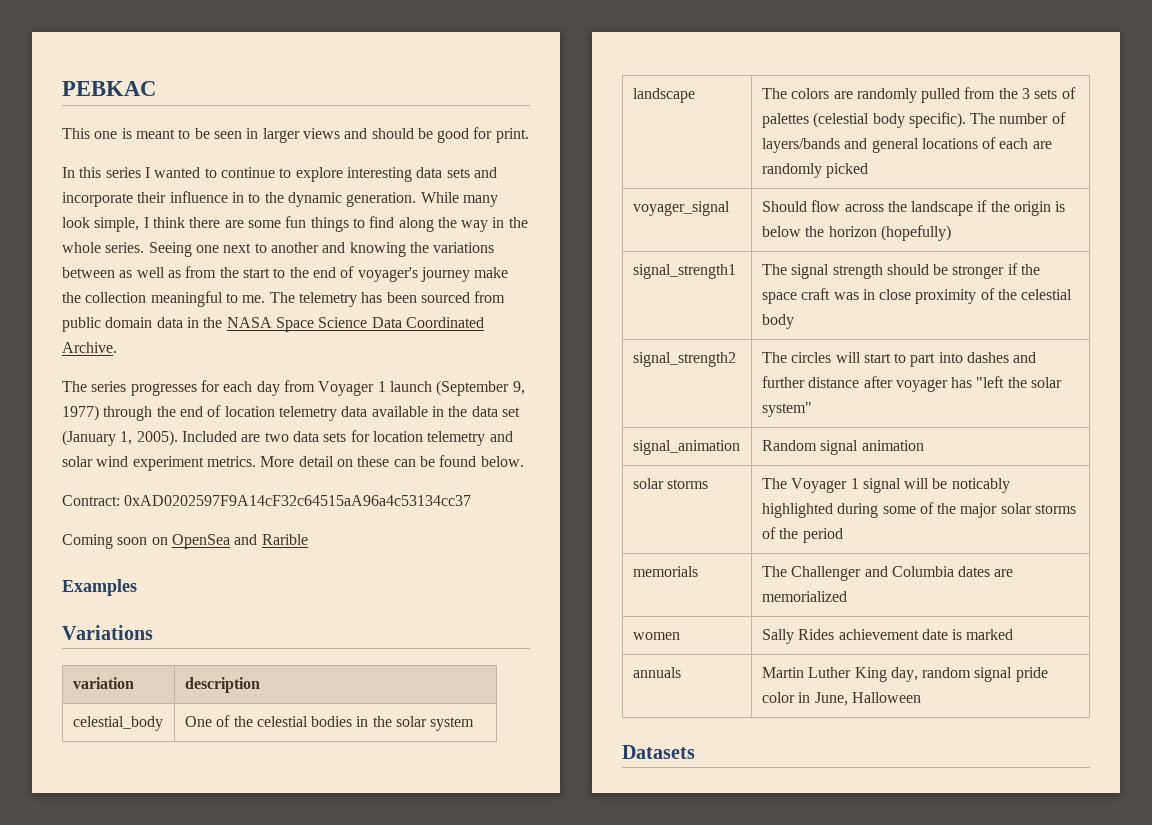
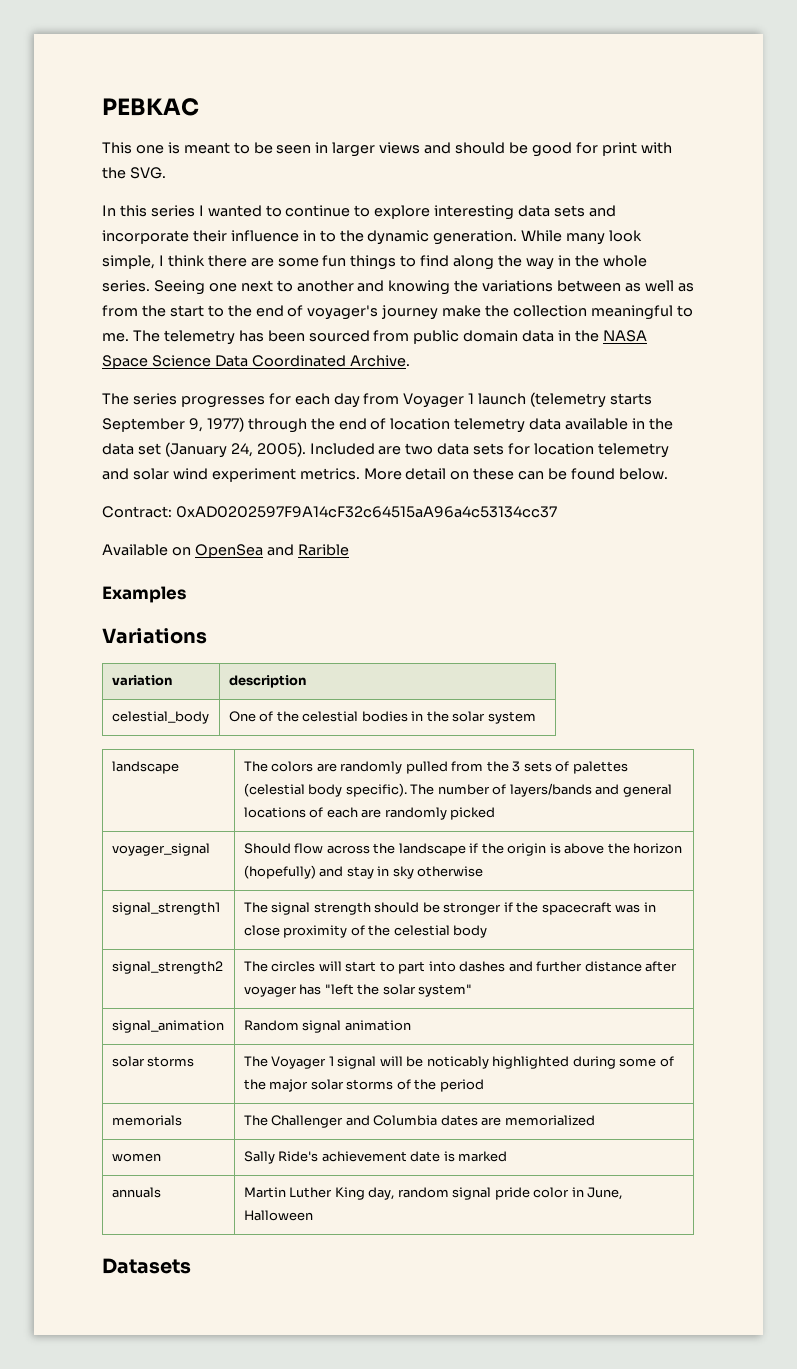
[495,128,529,143] print. -> [601,142,672,156] [102,167,166,179] print with the SVG.
[436,380,510,396] (September -> [530,392,653,408] [102,418,185,432] (telemetry starts September
[120,431,133,445] 1, -> [230,443,253,457] 24,
[62,534,148,549] Coming soon -> [102,544,168,556] Available
[761,226,801,237] below -> [564,843,605,854] above
(951, 233) none -> [319,866,484,879] and stay in sky otherwise
[761,288,831,304] space craft -> [541,902,612,915] spacecraft
[798,629,835,640] Rides -> [278,1151,319,1162] Ride's

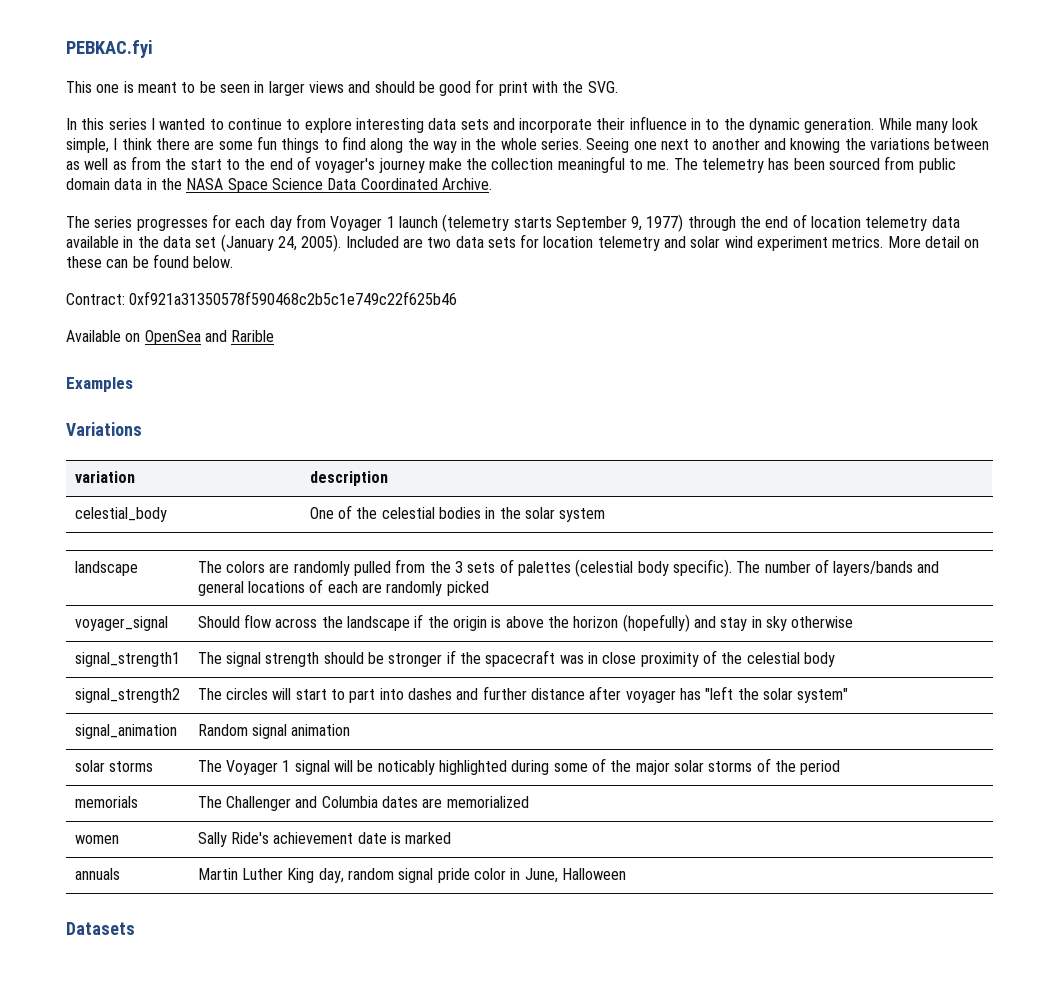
[102,98,199,116] PEBKAC -> [66,40,153,58] PEBKAC.fyi
[175,506,557,518] 0xAD0202597F9A14cF32c64515aA96a4c53134cc37 -> [129,291,458,305] 0xf921a31350578f590468c2b5c1e749c22f625b46

